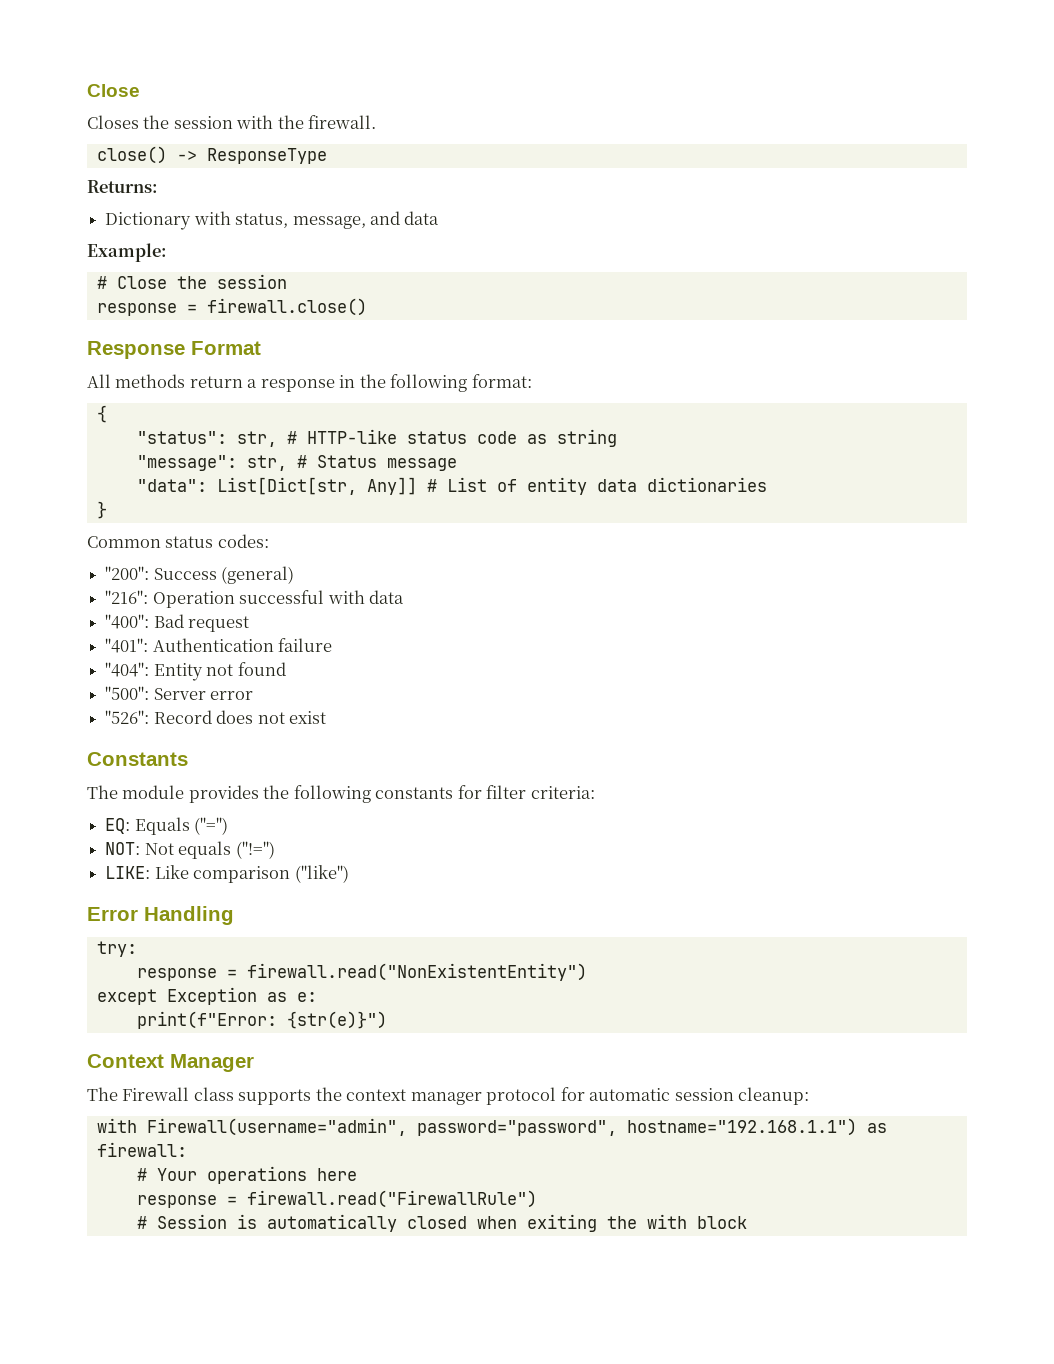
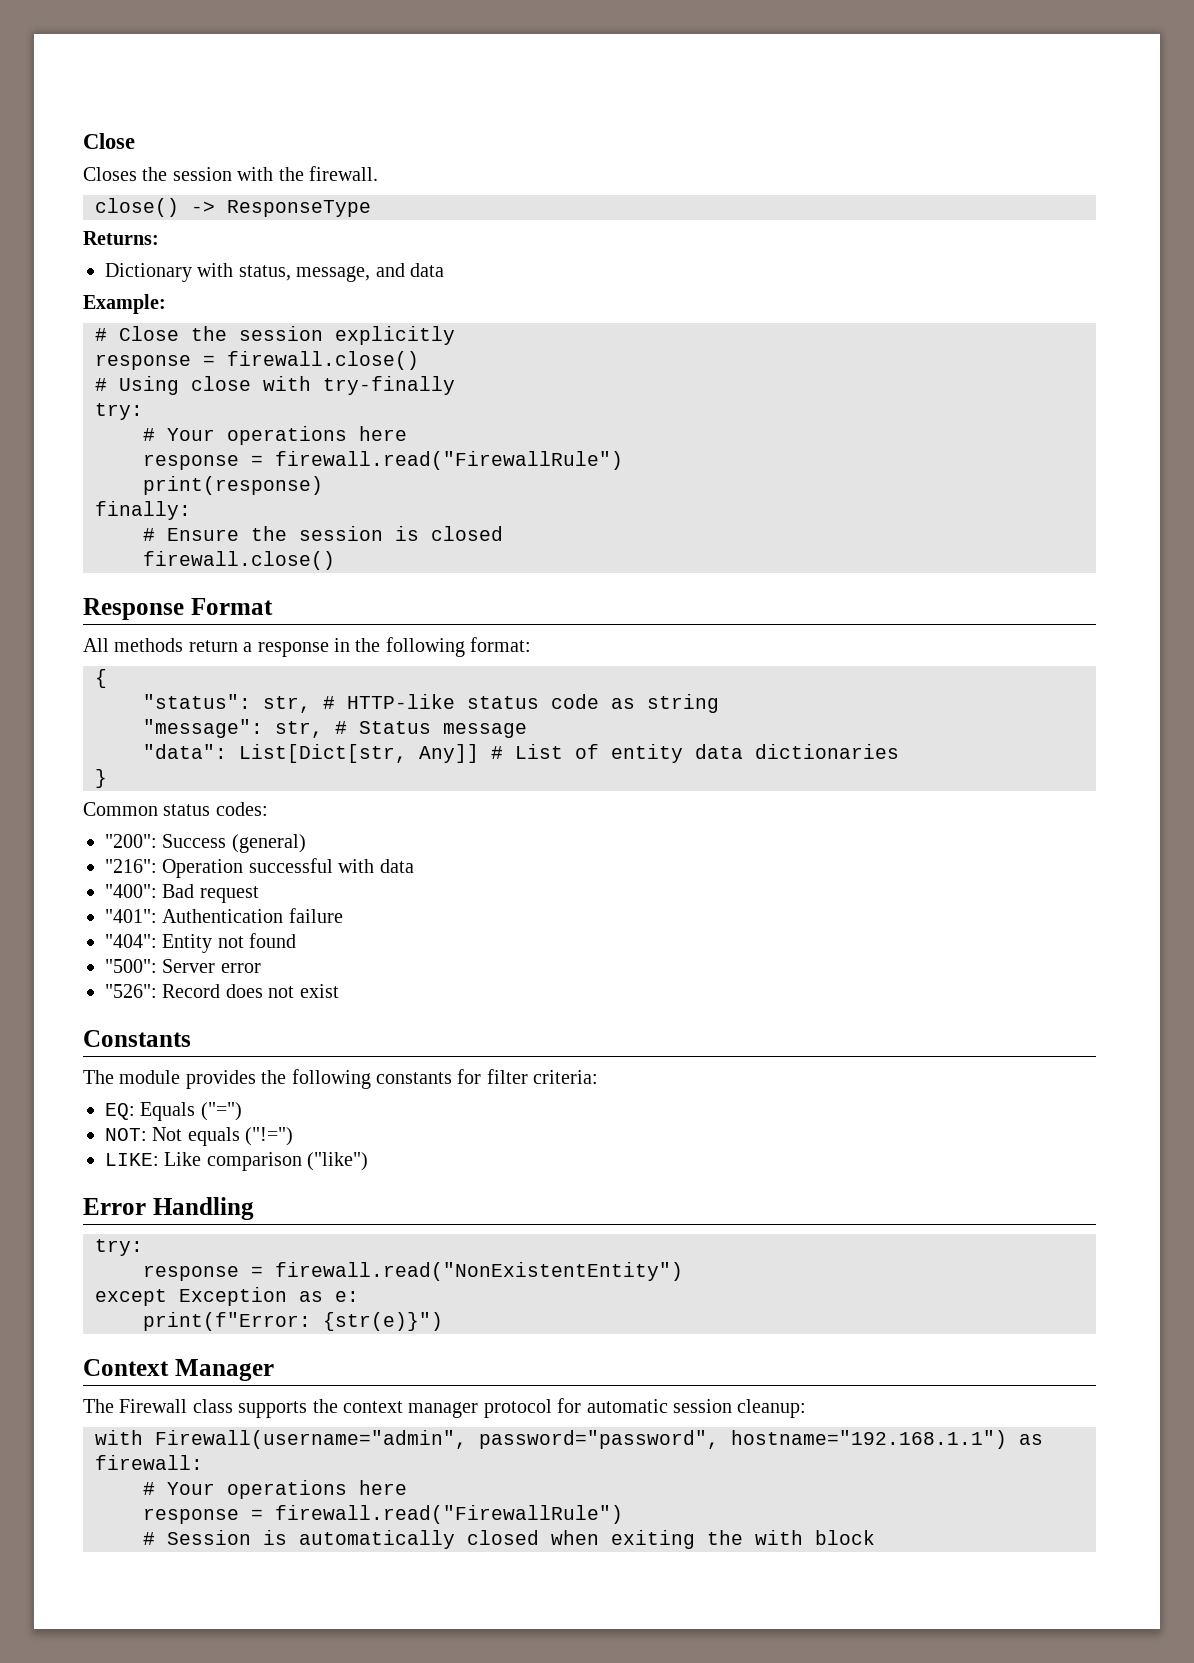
(287, 281) none -> [335,326,455,345] explicitly
(367, 307) none -> [95,376,455,395] [95,403,143,420] [143,426,407,445] [143,451,623,470] [143,476,323,495] [95,501,191,520] [143,526,503,541] [143,551,335,570] // # Using close with try-finally // try: // # Your operations here // response = firewall.read("FirewallRule") // print(response) // finally: // # Ensure the session is closed // firewall.close()

